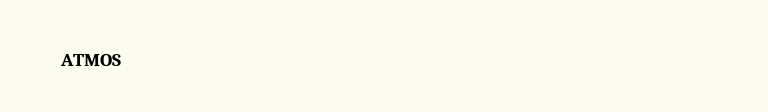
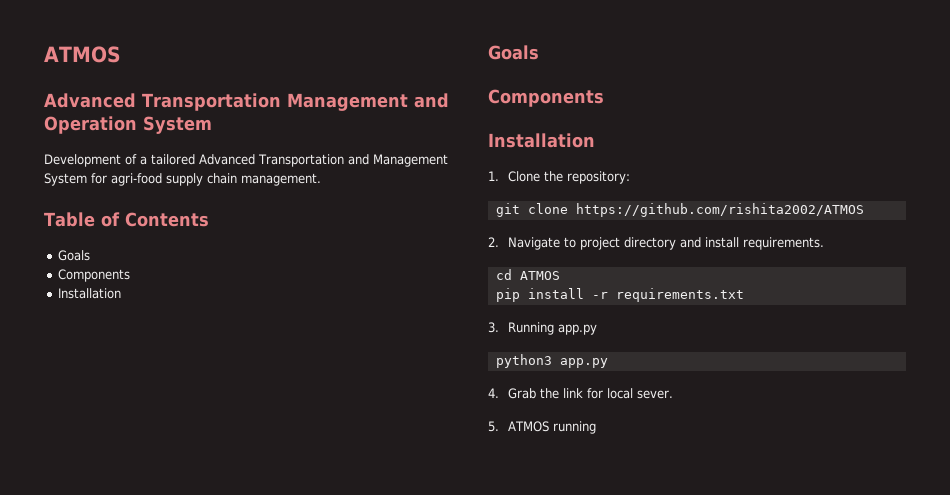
[60,54,121,66] ATMOS -> [44,46,121,63] [44,93,449,111] [44,116,212,134] [44,154,448,167] [44,173,321,186] [44,212,209,227] [58,250,91,261] [58,269,131,282] [58,288,122,299] [488,45,539,60] [488,89,604,107] [488,133,595,148] [488,171,630,184] [495,203,864,217] [488,237,824,250] [495,269,560,280] [495,288,744,302] [488,322,597,335] [495,354,608,368] [488,388,673,399] [488,421,596,434] ATMOS // Advanced Transportation Management and Operation System // Development of a tailored Advanced Transportation and Management System for agri-food supply chain management. // Table of Contents // Goals // Components // Installation // Goals // Components // Installation // 1. Clone the repository: // git clone https://github.com/rishita2002/ATMOS // 2. Navigate to project directory and install requirements. // cd ATMOS // pip install -r requirements.txt // 3. Running app.py // python3 app.py // 4. Grab the link for local sever. // 5. ATMOS running

